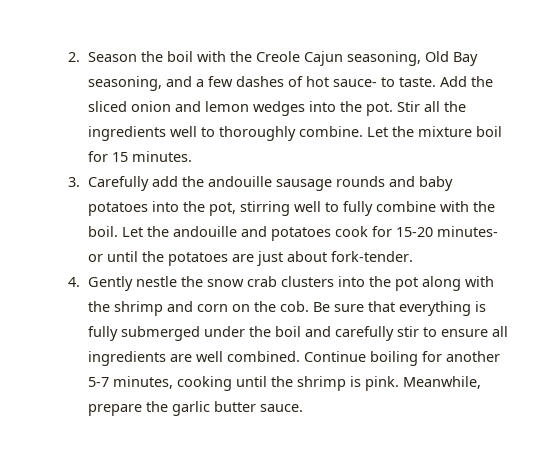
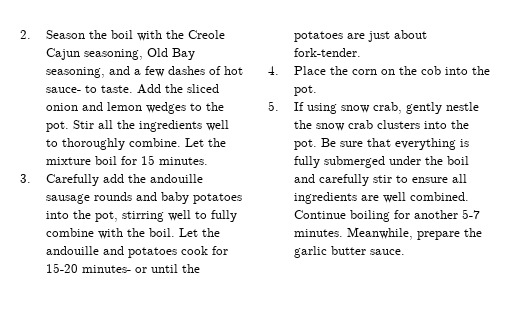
[308,101,336,112] into -> [189,103,202,111] to
[87,276,133,291] Gently -> [293,66,490,75] [293,85,317,96] [268,101,442,114] Place the corn on the cob into the pot. // 5. If using snow crab, gently
[394,276,494,291] [87,301,309,316] pot along with the shrimp and corn on the cob. -> [293,139,317,150] pot.
[112,376,399,391] minutes, cooking until the shrimp is pink. -> [293,229,343,237] minutes.

